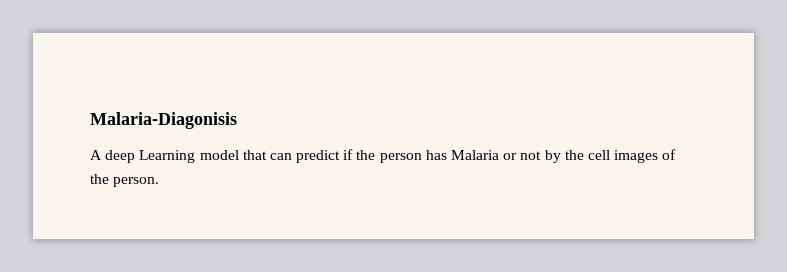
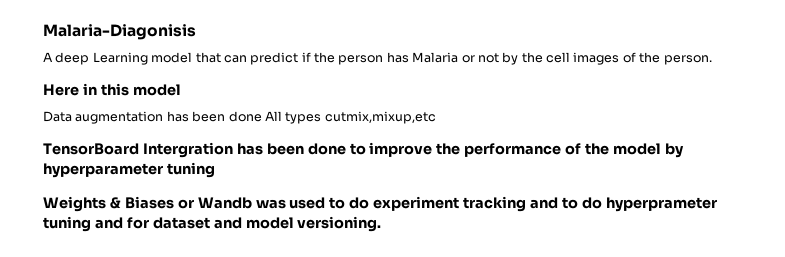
(160, 182) none -> [43,83,181,96] [43,111,436,124] [43,142,684,158] [43,162,215,178] [43,196,717,212] [43,216,382,232] // Here in this model // Data augmentation has been done All types cutmix,mixup,etc // TensorBoard Intergration has been done to improve the performance of the model by hyperparameter tuning // Weights & Biases or Wandb was used to do experiment tracking and to do hyperprameter tuning and for dataset and model versioning.

